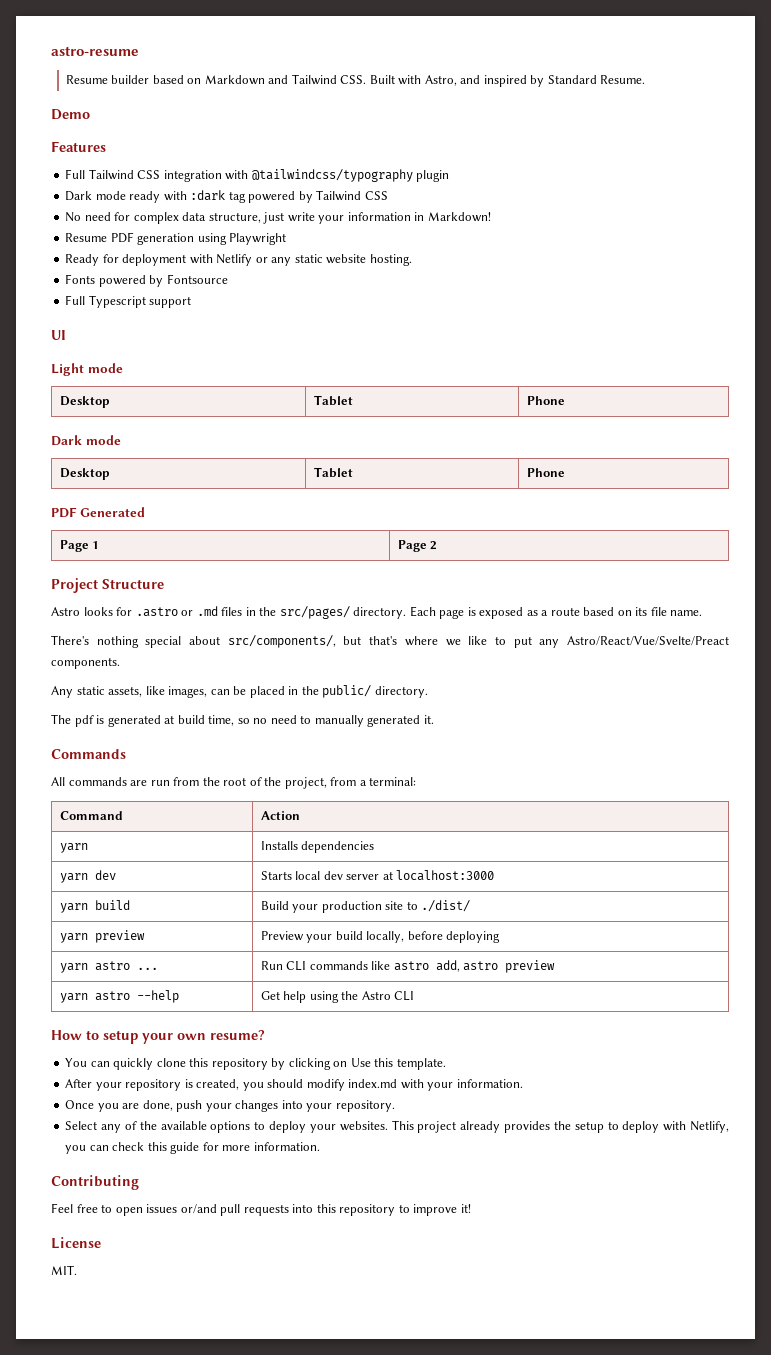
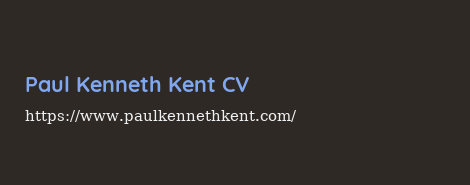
[51,46,139,56] [65,74,646,87] [51,109,90,120] [51,141,106,152] [65,169,450,182] [65,190,388,203] [65,212,491,224] [65,232,287,245] [65,254,412,266] [65,274,228,287] [65,295,192,308] [51,330,66,340] [51,363,123,376] [59,396,110,408] [313,395,353,406] [526,396,565,405] [51,435,121,446] [59,468,110,480] [313,467,353,478] [526,468,565,477] [51,507,145,518] [59,540,100,552] [397,540,438,552] [51,578,164,593] [51,606,703,619] [51,635,729,648] [51,657,120,669] [51,685,428,698] [51,714,434,727] [51,749,126,759] [51,777,417,789] [59,811,123,820] [260,811,300,820] [59,843,88,853] [260,841,375,853] [59,870,116,883] [260,870,495,881] [59,900,130,913] [260,900,471,913] [59,930,145,943] [260,931,501,943] [59,961,158,973] [260,960,556,973] [59,990,179,1003] [260,991,415,1003] [51,1030,265,1044] [65,1058,446,1070] [65,1079,523,1091] [65,1100,395,1112] [65,1120,730,1133] [65,1142,320,1154] [51,1175,139,1190] [51,1203,471,1216] [51,1237,101,1249] [51,1265,77,1275] astro-resume // Resume builder based on Markdown and Tailwind CSS. Built with Astro, and inspired by Standard Resume. // Demo // Features // Full Tailwind CSS integration with @tailwindcss/typography plugin // Dark mode ready with :dark tag powered by Tailwind CSS // No need for complex data structure, just write your information in Markdown! // Resume PDF generation using Playwright // Ready for deployment with Netlify or any static website hosting. // Fonts powered by Fontsource // Full Typescript support // UI // Light mode // Desktop | Tablet | Phone // Dark mode // Desktop | Tablet | Phone // PDF Generated // Page 1 | Page 2 // Project Structure // Astro looks for .astro or .md files in the src/pages/ directory. Each page is exposed as a route based on its file name. // There's nothing special about src/components/, but that's where we like to put any Astro/React/Vue/Svelte/Preact components. // Any static assets, like images, can be placed in the public/ directory. // The pdf is generated at build time, so no need to manually generated it. // Commands // All commands are run from the root of the project, from a terminal: // Command | Action // yarn | Installs dependencies // yarn dev | Starts local dev server at localhost:3000 // yarn build | Build your production site to ./dist/ // yarn preview | Preview your build locally, before deploying // yarn astro ... | Run CLI commands like astro add, astro preview // yarn astro --help | Get help using the Astro CLI // How to setup your own resume? // You can quickly clone this repository by clicking on Use this template. // After your repository is created, you should modify index.md with your information. // Once you are done, push your changes into your repository. // Select any of the available options to deploy your websites. This project already provides the setup to deploy with Netlify, you can check this guide for more information. // Contributing // Feel free to open issues or/and pull requests into this repository to improve it! // License // MIT. -> [25,76,250,92] [25,110,297,124] Paul Kenneth Kent CV // https://www.paulkennethkent.com/

